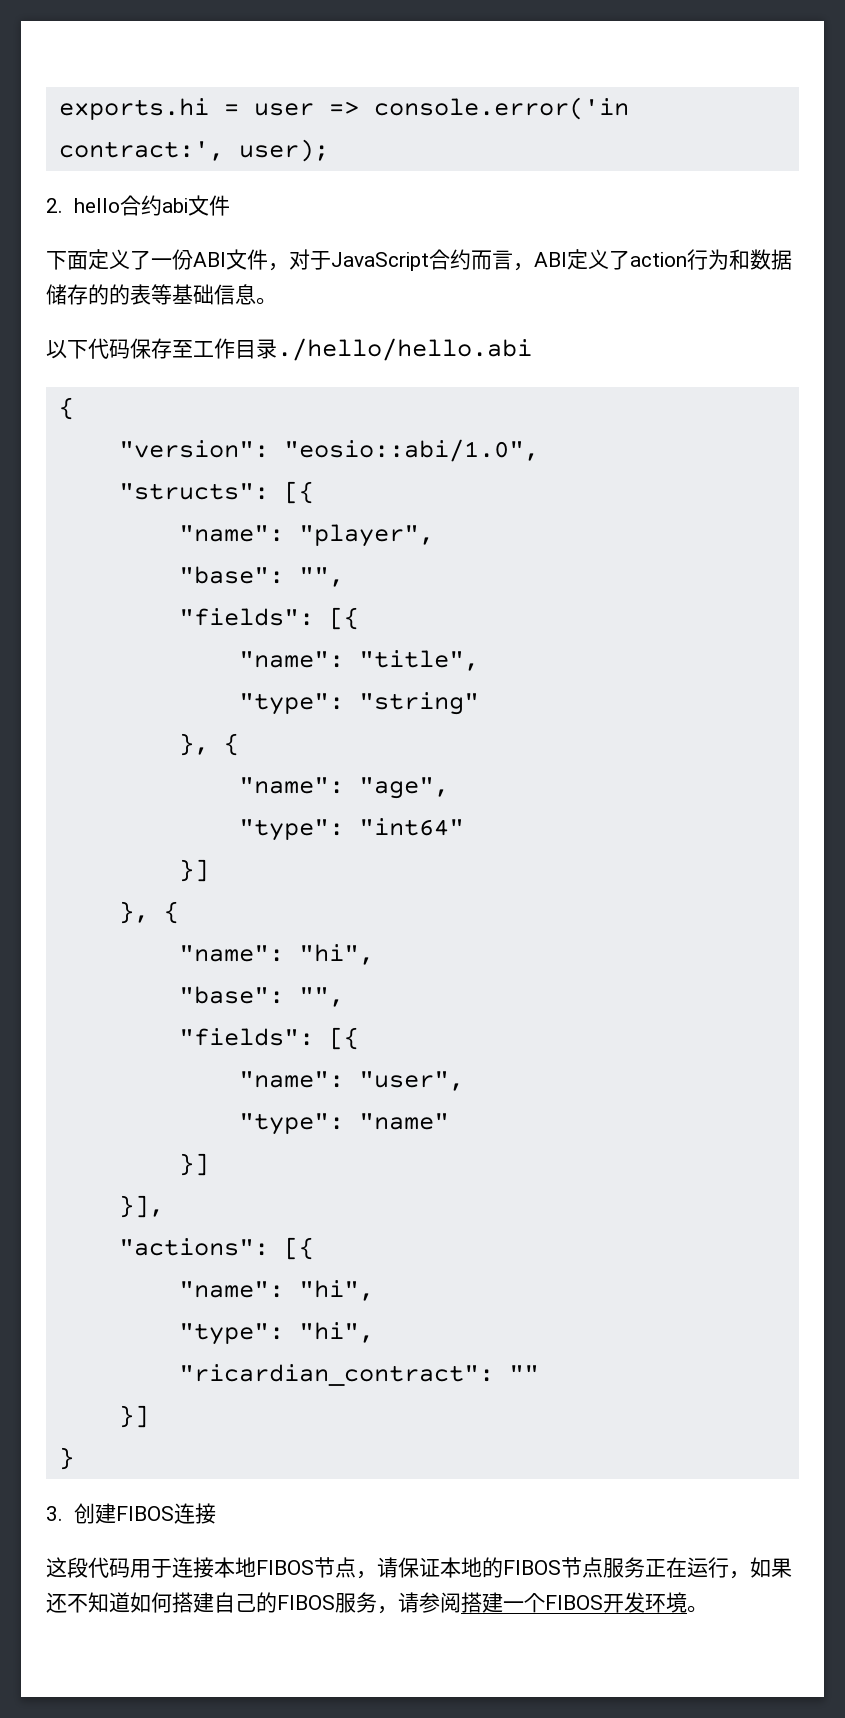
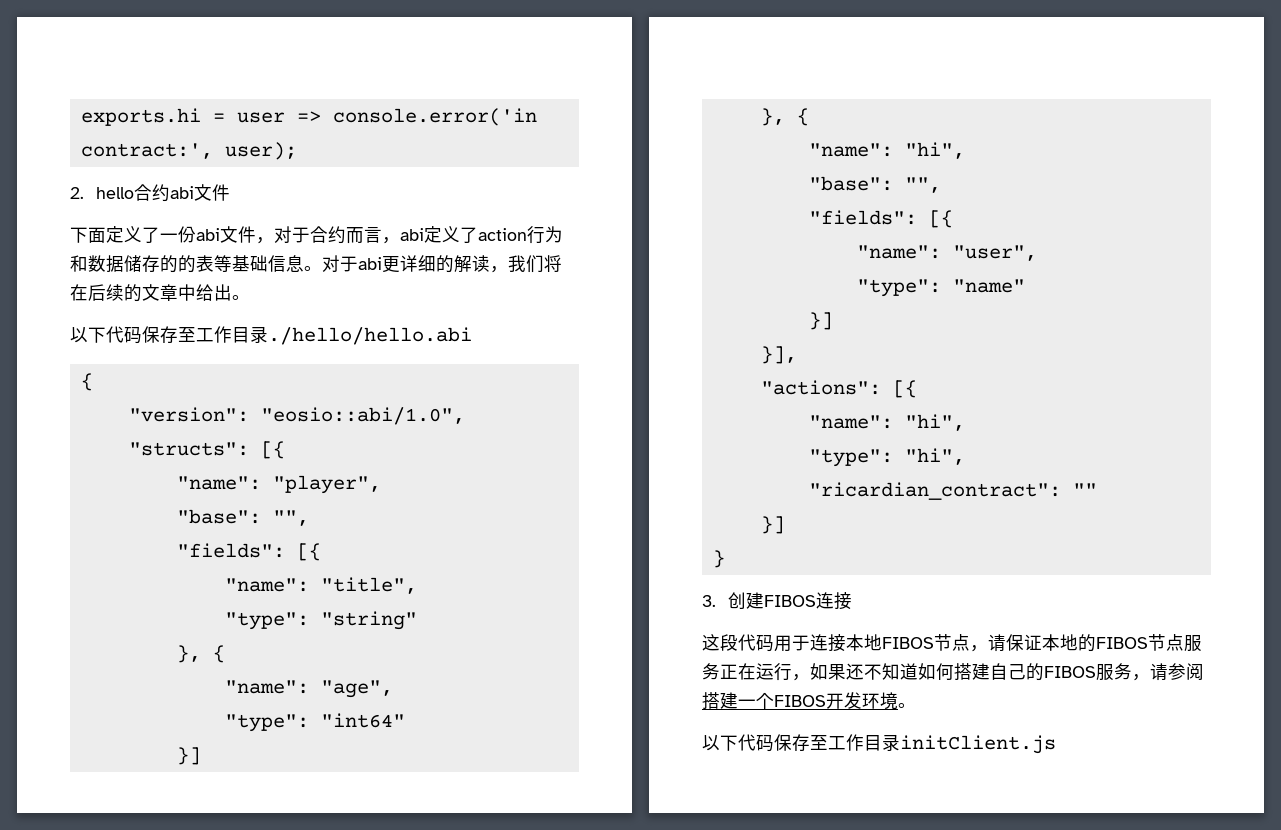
[193,252,226,267] ABI -> [196,228,220,241] abi
[331,252,429,271] JavaScript -> (310, 235) none
[534,252,567,267] ABI -> [400,228,424,241] abi
(277, 301) none -> [322,255,562,273] [70,284,250,302] 对于abi更详细的解读，我们将在后续的文章中给出。
(708, 1609) none -> [702,734,1056,754] // 以下代码保存至工作目录initClient.js

